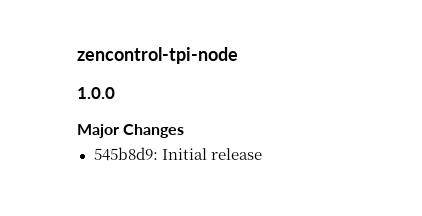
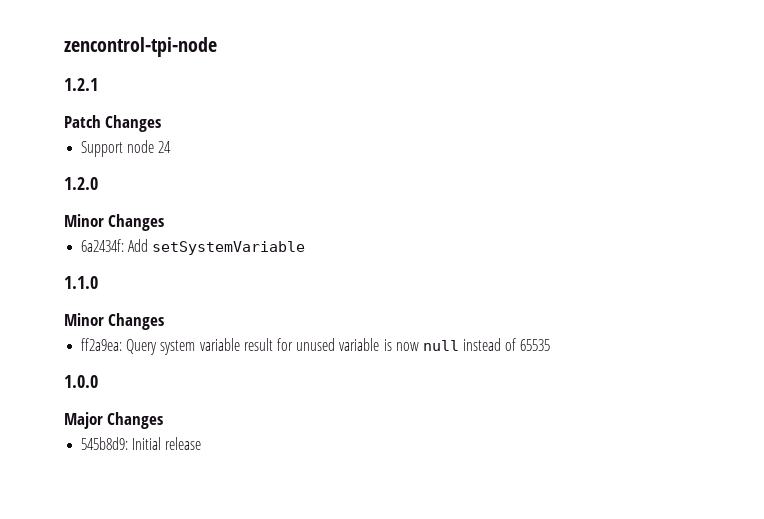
(238, 55) none -> [64,78,98,91] [64,115,162,132] [81,140,172,157] [64,177,98,190] [64,214,165,231] [81,239,306,255] [64,276,98,289] [64,313,165,330] [81,338,551,355] // 1.2.1 // Patch Changes // Support node 24 // 1.2.0 // Minor Changes // 6a2434f: Add setSystemVariable // 1.1.0 // Minor Changes // ff2a9ea: Query system variable result for unused variable is now null instead of 65535

